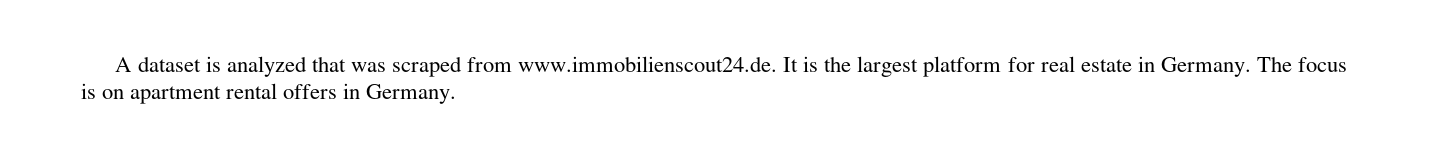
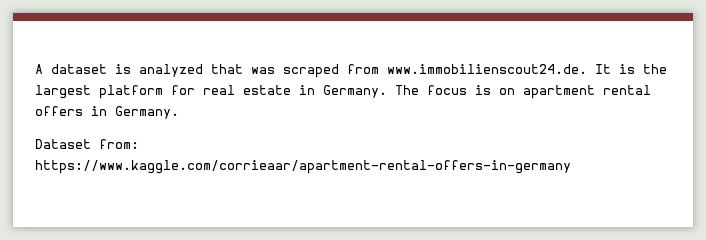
(457, 94) none -> [35,139,139,149] [35,160,571,174] // Dataset from: https://www.kaggle.com/corrieaar/apartment-rental-offers-in-germany

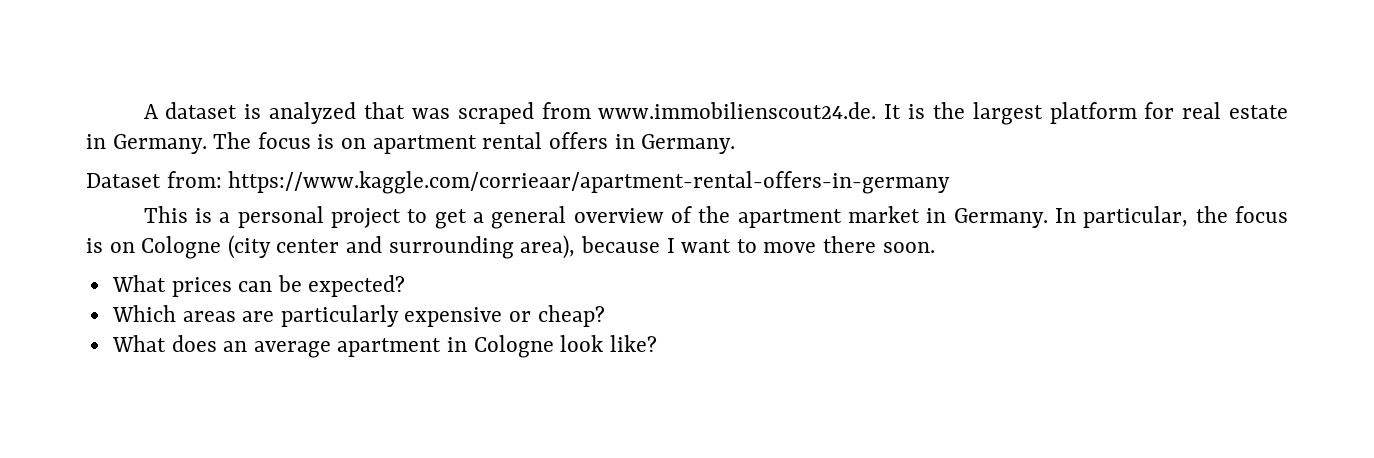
(571, 167) none -> [143,206,1288,229] [86,235,935,259] [111,275,406,297] [111,305,605,327] [111,335,657,358] // This is a personal project to get a general overview of the apartment market in Germany. In particular, the focus is on Cologne (city center and surrounding area), because I want to move there soon. // What prices can be expected? // Which areas are particularly expensive or cheap? // What does an average apartment in Cologne look like?

